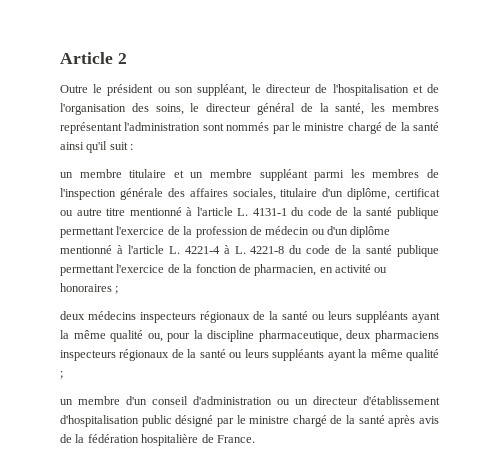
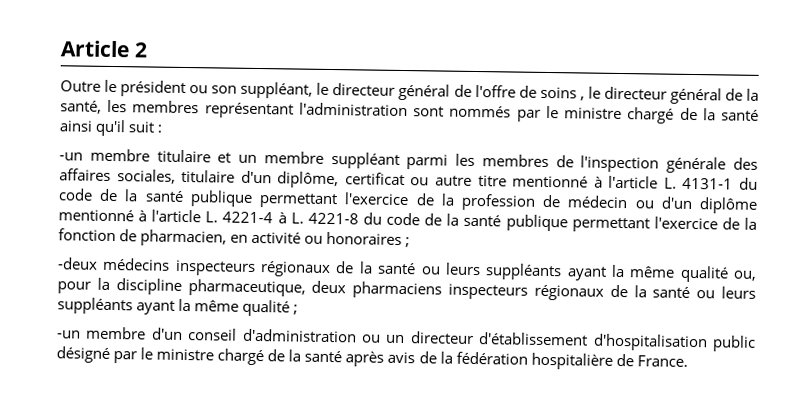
[315,84,440,96] [60,103,184,115] de l'hospitalisation et de l'organisation des soins, -> [398,83,585,101] général de l'offre de soins ,
[60,172,73,178] un -> [59,152,83,161] -un
[60,311,85,320] deux -> [57,257,98,270] -deux
[60,399,73,405] un -> [57,330,81,339] -un

